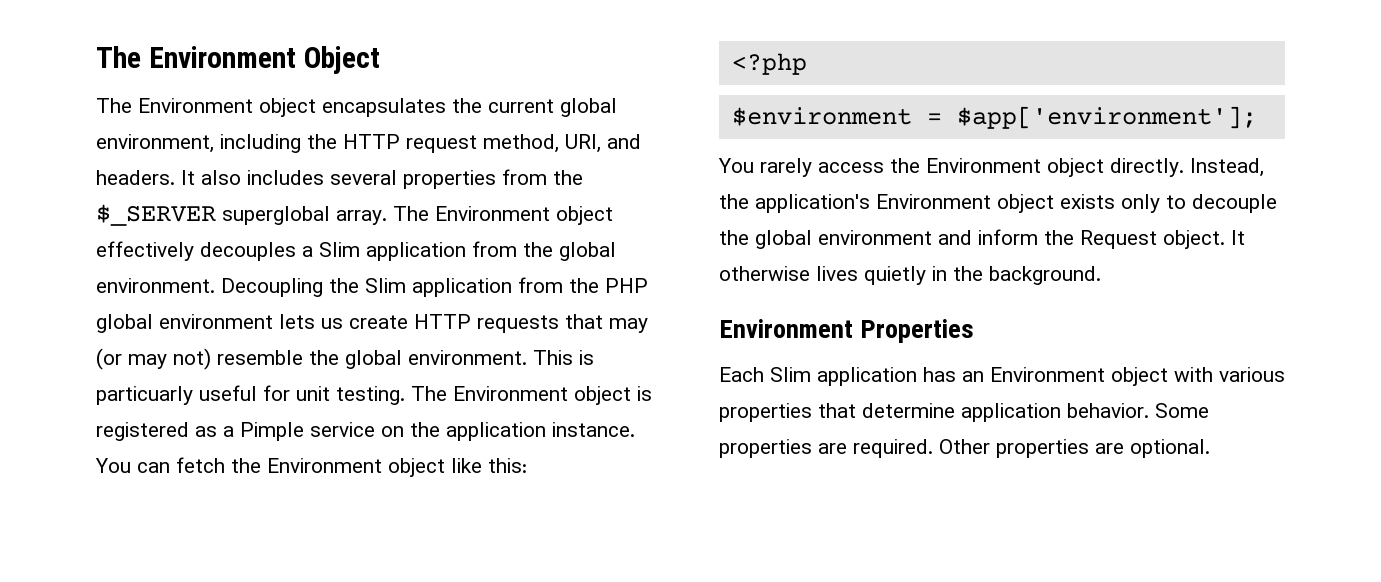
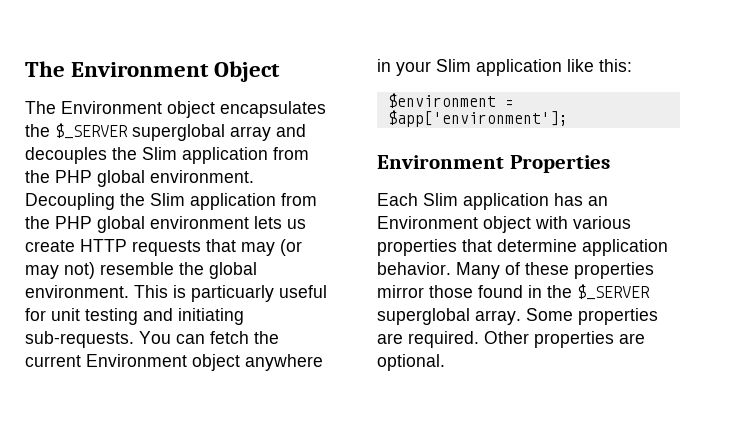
[488,98,617,117] [96,134,641,153] [96,169,583,189] [96,204,613,226] [96,241,553,261] current global environment, including the HTTP request method, URI, and headers. It also includes several properties from the $_SERVER superglobal array. The Environment object effectively decouples a Slim application from the -> [55,123,306,141] [25,147,309,164] [25,170,92,183] $_SERVER superglobal array and decouples the Slim application from the PHP
[336,386,652,405] [96,422,635,441] testing. The Environment object is registered as a Pimple service on the application instance. -> [85,308,244,325] [25,331,134,348] testing and initiating sub-requests.
[267,458,445,477] Environment object -> [25,354,323,371] [377,59,562,76] current Environment object anywhere in your Slim application
[731,53,807,75] // <?php -> (632, 65) none
[718,158,1264,177] [719,194,1277,213] [719,229,1245,249] [719,266,1101,285] // You rarely access the Environment object directly. Instead, the application's Environment object exists only to decouple the global environment and inform the Request object. It otherwise lives quietly in the background. -> (568, 118) none
(1149, 410) none -> [456,262,654,279] [377,284,650,300] [377,308,521,325] Many of these properties mirror those found in the $_SERVER superglobal array.

